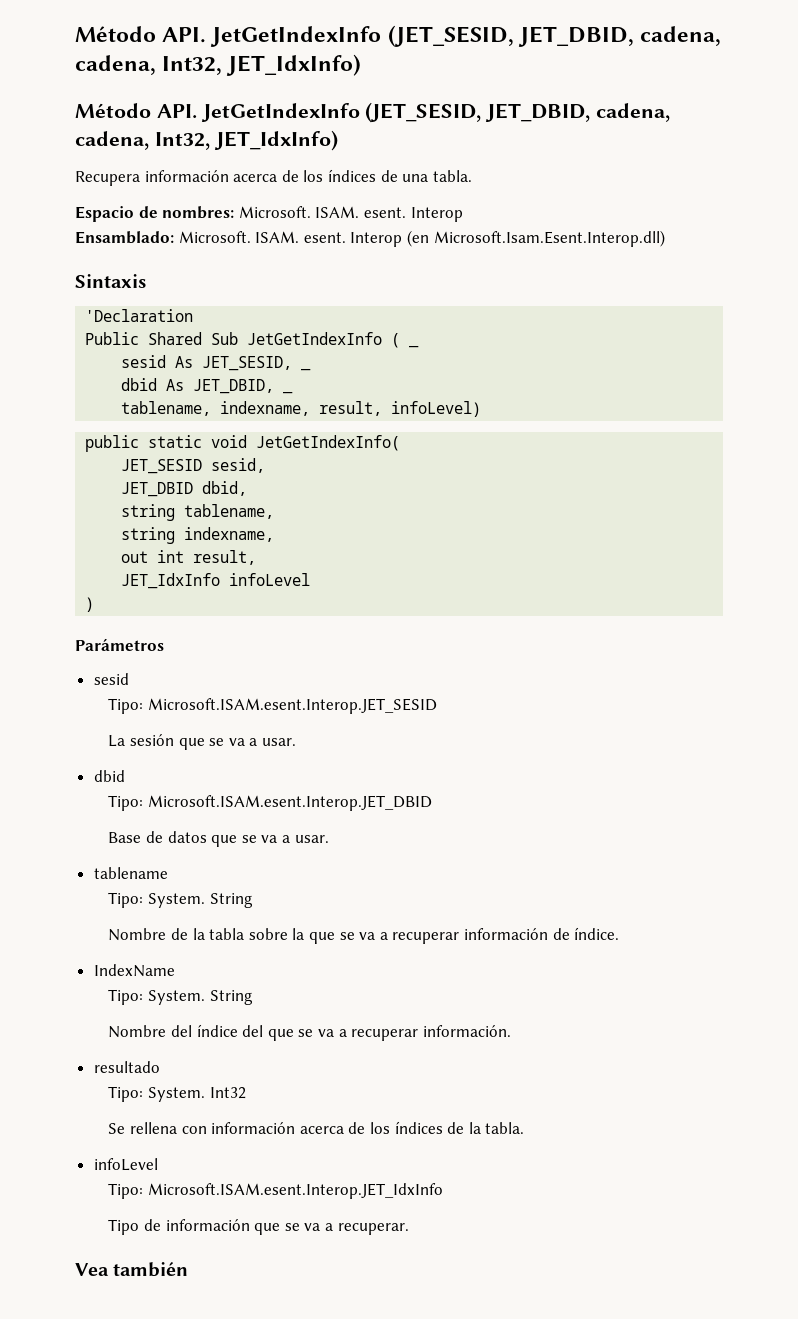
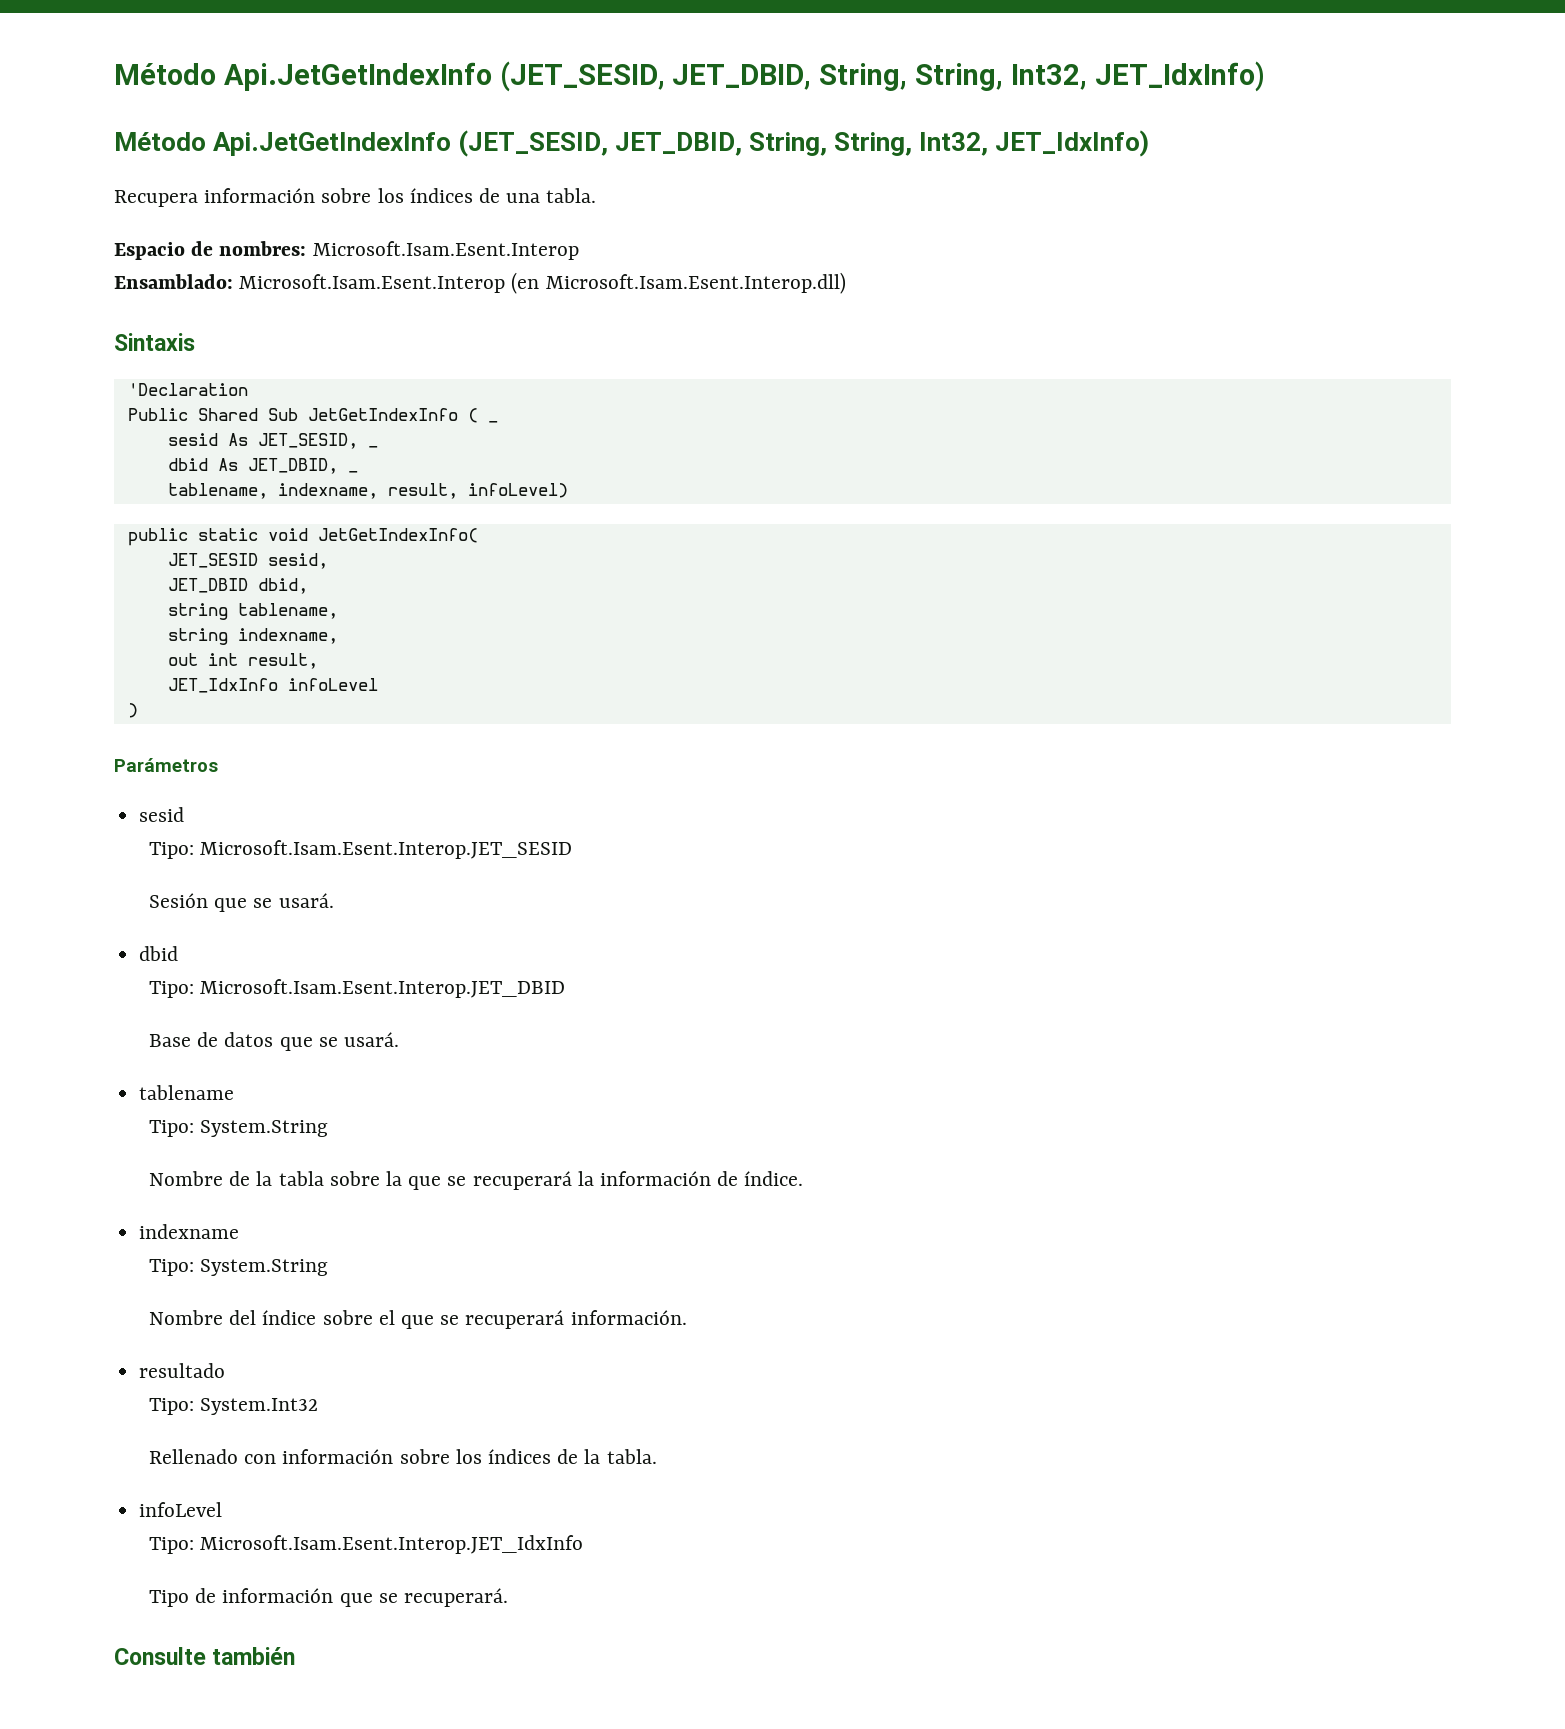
[75,25,722,47] [75,54,362,76] [75,102,671,123] [75,131,149,150] Método API. JetGetIndexInfo (JET_SESID, JET_DBID, cadena, cadena, Int32, JET_IdxInfo) // Método API. JetGetIndexInfo (JET_SESID, JET_DBID, cadena, cadena, -> [114,61,1265,92] [114,130,913,157] Método Api.JetGetIndexInfo (JET_SESID, JET_DBID, String, String, Int32, JET_IdxInfo) // Método Api.JetGetIndexInfo (JET_SESID, JET_DBID, String, String,
[233,170,299,182] acerca de -> [321,188,372,203] sobre
[238,206,463,222] [75,231,403,247] Microsoft. ISAM. esent. Interop // Ensamblado: Microsoft. ISAM. esent. Interop -> [312,241,579,260] [114,274,506,293] Microsoft.Isam.Esent.Interop // Ensamblado: Microsoft.Isam.Esent.Interop
[148,698,438,714] [108,734,296,750] Microsoft.ISAM.esent.Interop.JET_SESID // La sesión que se va a usar. -> [200,840,573,859] [148,893,334,912] Microsoft.Isam.Esent.Interop.JET_SESID // Sesión que se usará.
[148,795,433,811] Microsoft.ISAM.esent.Interop.JET_DBID -> [200,979,566,998] Microsoft.Isam.Esent.Interop.JET_DBID
[261,835,329,843] va a usar. -> [343,1032,399,1047] usará.
[148,893,253,908] System. String -> [200,1120,329,1137] System.String
[359,932,460,944] va a recuperar -> [472,1171,594,1190] recuperará la
[93,964,175,977] [108,989,253,1005] IndexName // Tipo: System. String -> [139,1224,240,1239] [148,1259,329,1276] indexname // Tipo: System.String
[242,1025,511,1041] [93,1061,160,1073] [108,1086,246,1102] [108,1122,366,1134] del que se va a recuperar información. // resultado // Tipo: System. Int32 // Se rellena con información acerca de -> [322,1310,687,1329] [139,1363,226,1378] [148,1398,319,1415] [148,1449,450,1464] sobre el que se recuperará información. // resultado // Tipo: System.Int32 // Rellenado con información sobre
[148,1183,444,1199] Microsoft.ISAM.esent.Interop.JET_IdxInfo -> [200,1535,584,1554] Microsoft.Isam.Esent.Interop.JET_IdxInfo
[304,1223,409,1235] [75,1263,109,1276] va a recuperar. // Vea -> [403,1588,508,1607] [114,1647,206,1665] recuperará. // Consulte

